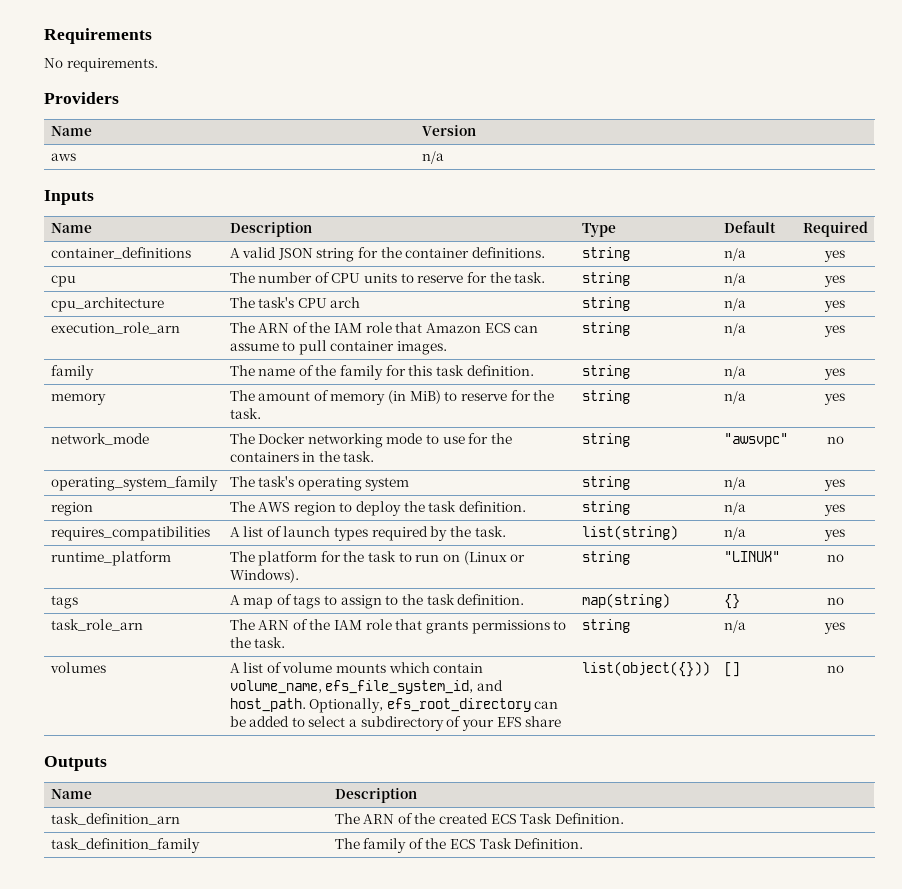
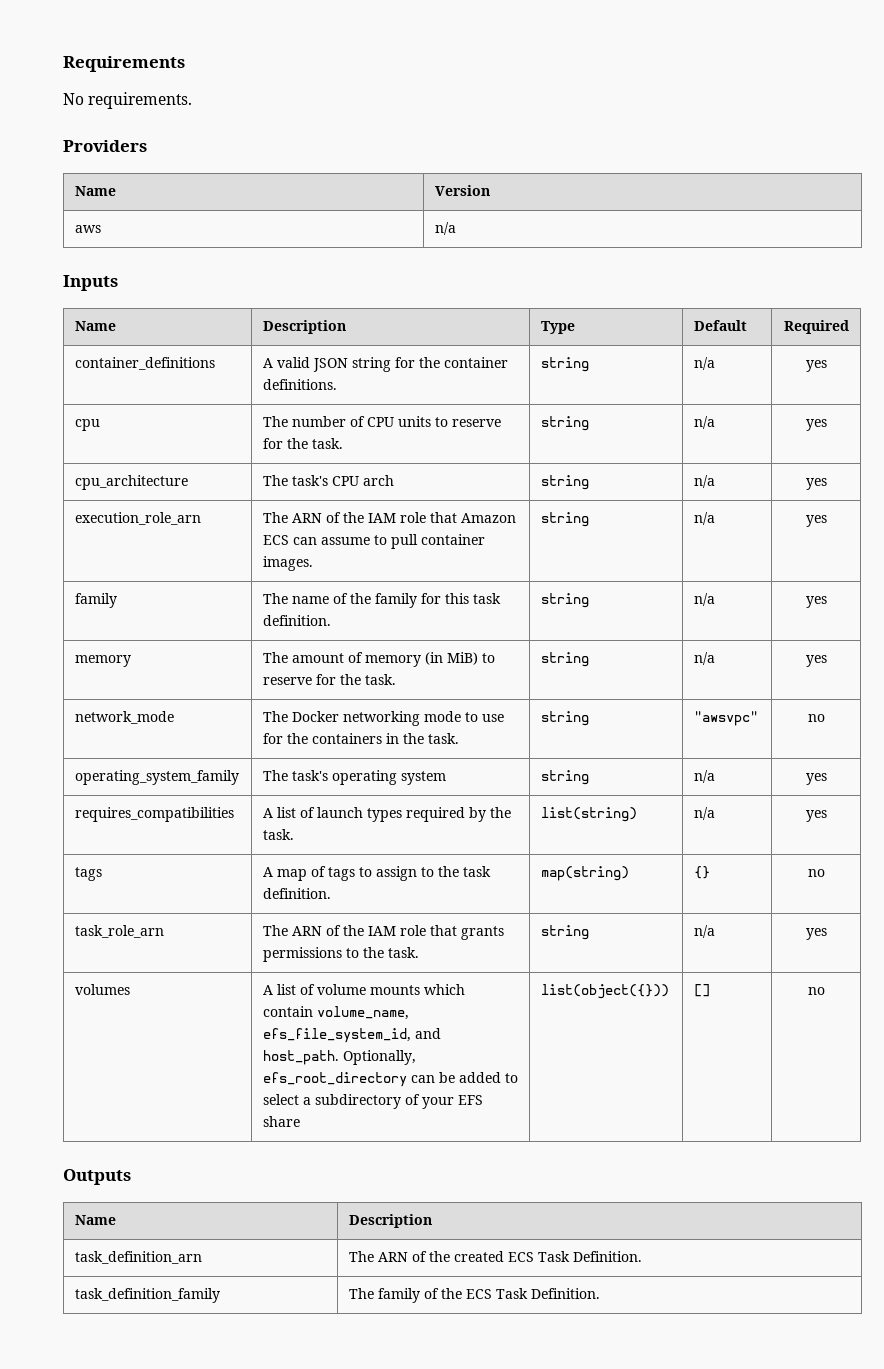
[50,502,93,516] [229,501,527,516] [581,501,630,515] [723,502,746,515] [824,504,845,516] // region | The AWS region to deploy the task definition. | string | n/a | yes -> (827, 779) none
[50,551,171,566] [229,551,526,566] [229,569,299,583] [581,551,630,565] [723,551,780,562] [826,554,844,562] // runtime_platform | The platform for the task to run on (Linux or Windows). | string | "LINUX" | no -> (827, 816) none

